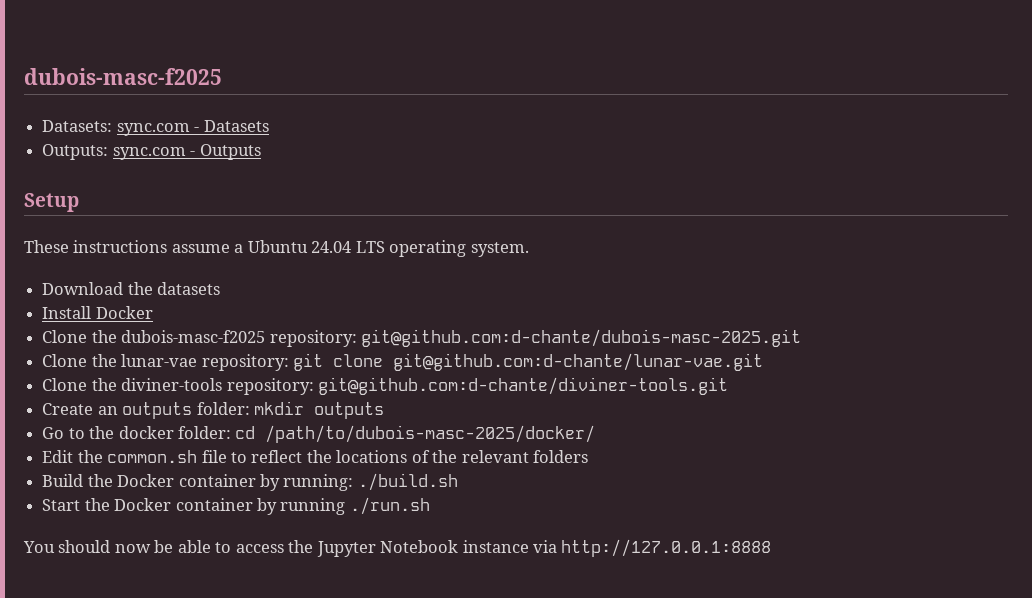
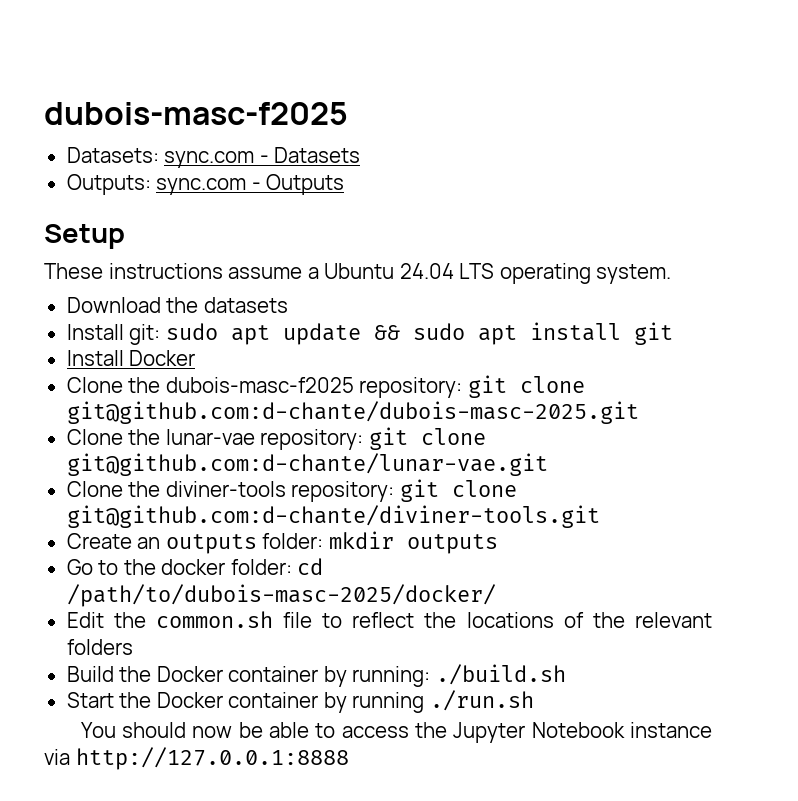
(221, 288) none -> [66,322,673,345] // Install git: sudo apt update && sudo apt install git
(357, 338) none -> [467,375,585,398] git clone
(314, 386) none -> [399,479,517,502] git clone

